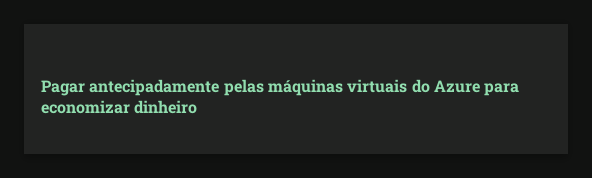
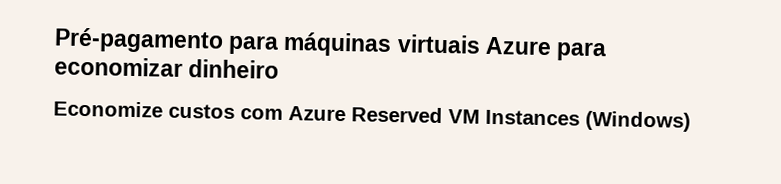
[41,79,264,96] Pagar antecipadamente pelas -> [54,27,280,55] Pré-pagamento para
[411,79,430,93] do -> (481, 44) none
(198, 107) none -> [53,100,691,132] // Economize custos com Azure Reserved VM Instances (Windows)

